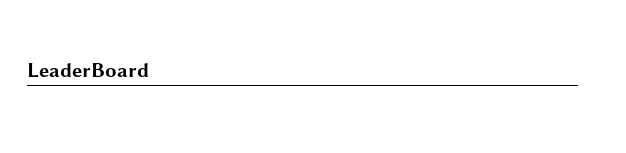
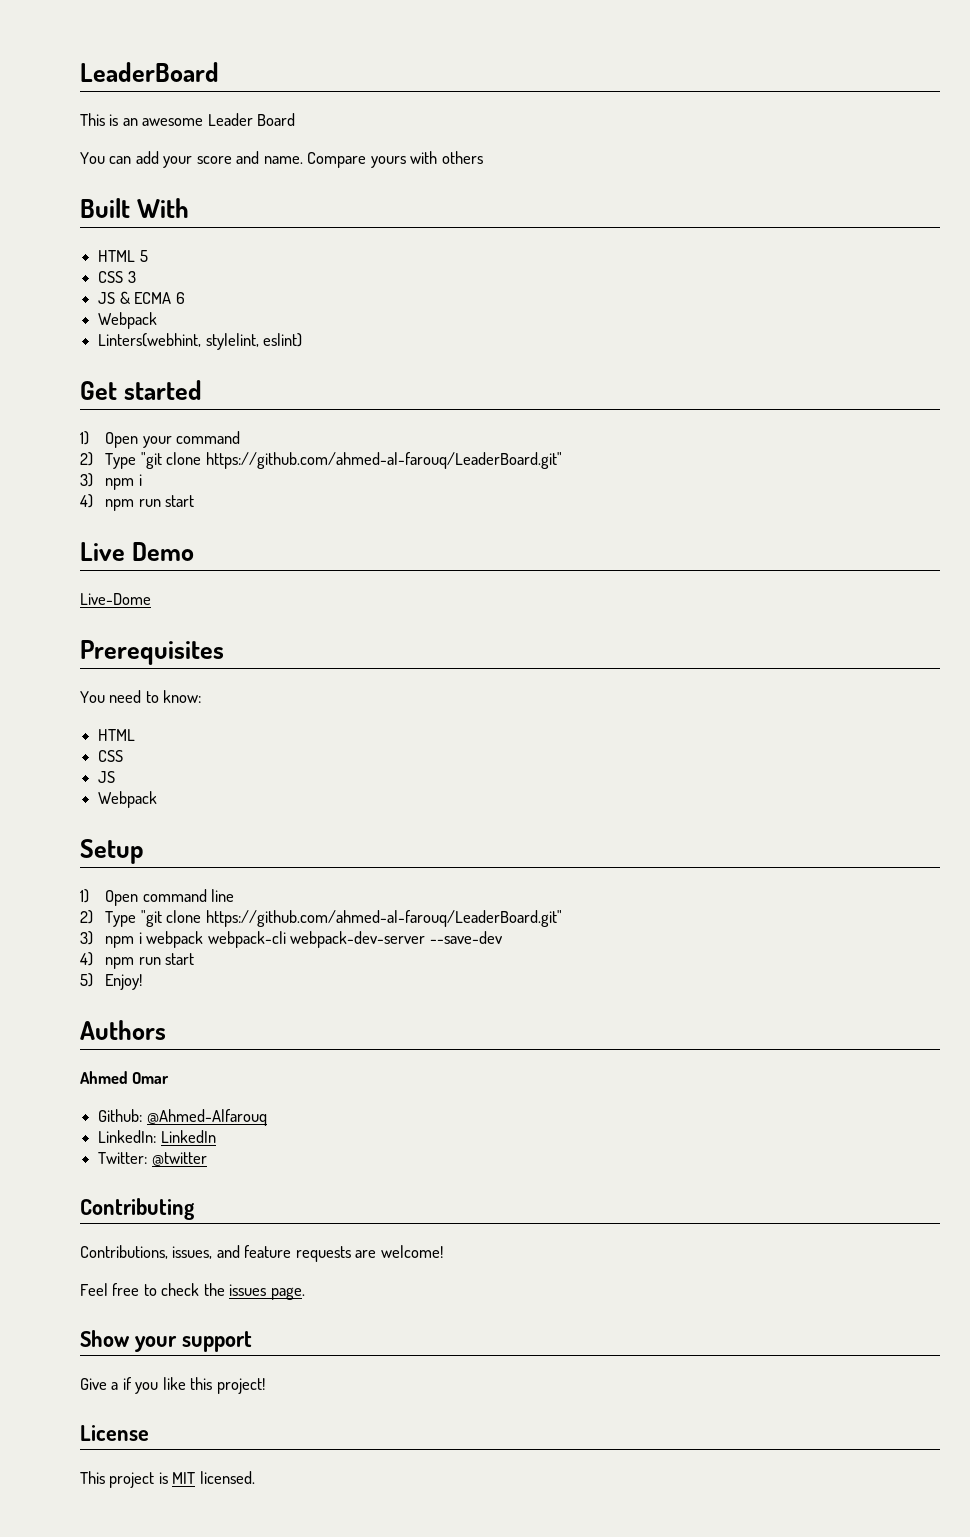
(149, 70) none -> [80,113,296,126] [80,151,483,168] [80,198,190,218] [98,250,148,262] [98,271,136,283] [98,291,185,304] [98,312,158,329] [98,333,303,350] [80,380,203,400] [80,431,241,448] [80,452,562,469] [80,473,142,490] [80,494,195,511] [80,542,195,561] [80,593,151,605] [80,640,224,665] [80,690,202,703] [98,729,136,741] [98,750,124,762] [98,771,116,783] [98,791,158,808] [80,839,144,864] [80,889,235,906] [80,910,562,927] [80,931,502,948] [80,952,195,969] [80,973,143,990] [80,1020,166,1040] [80,1071,170,1084] [98,1109,267,1126] [98,1130,216,1143] [98,1152,207,1166] [80,1198,195,1220] [80,1245,443,1262] [80,1283,305,1300] [80,1330,252,1352] [80,1377,265,1394] [80,1425,149,1441] [80,1471,255,1488] // This is an awesome Leader Board // You can add your score and name. Compare yours with others // Built With // HTML 5 // CSS 3 // JS & ECMA 6 // Webpack // Linters(webhint, stylelint, eslint) // Get started // 1) Open your command // 2) Type "git clone https://github.com/ahmed-al-farouq/LeaderBoard.git" // 3) npm i // 4) npm run start // Live Demo // Live-Dome // Prerequisites // You need to know: // HTML // CSS // JS // Webpack // Setup // 1) Open command line // 2) Type "git clone https://github.com/ahmed-al-farouq/LeaderBoard.git" // 3) npm i webpack webpack-cli webpack-dev-server --save-dev // 4) npm run start // 5) Enjoy! // Authors // Ahmed Omar // Github: @Ahmed-Alfarouq // LinkedIn: LinkedIn // Twitter: @twitter // Contributing // Contributions, issues, and feature requests are welcome! // Feel free to check the issues page. // Show your support // Give a if you like this project! // License // This project is MIT licensed.

